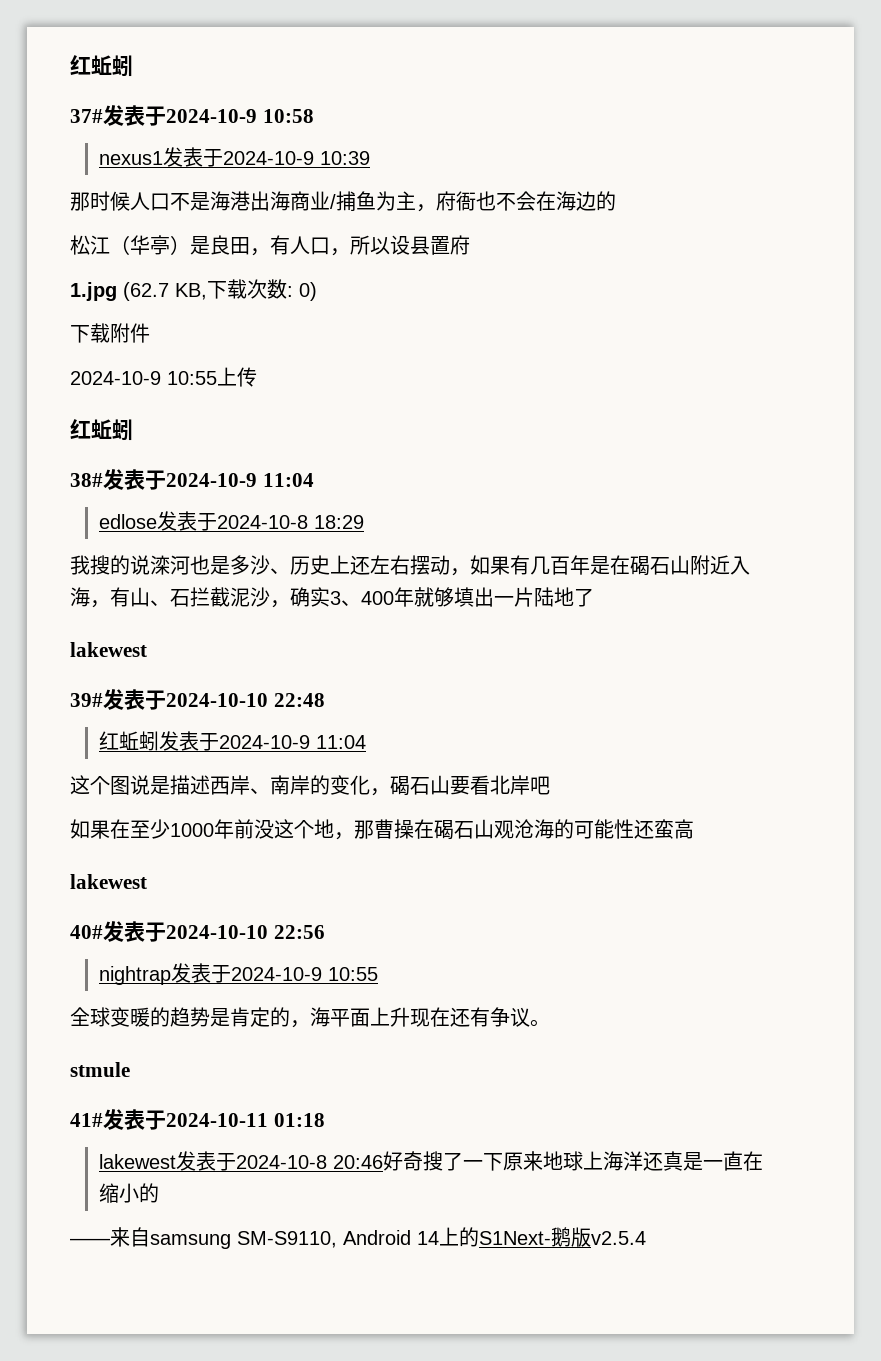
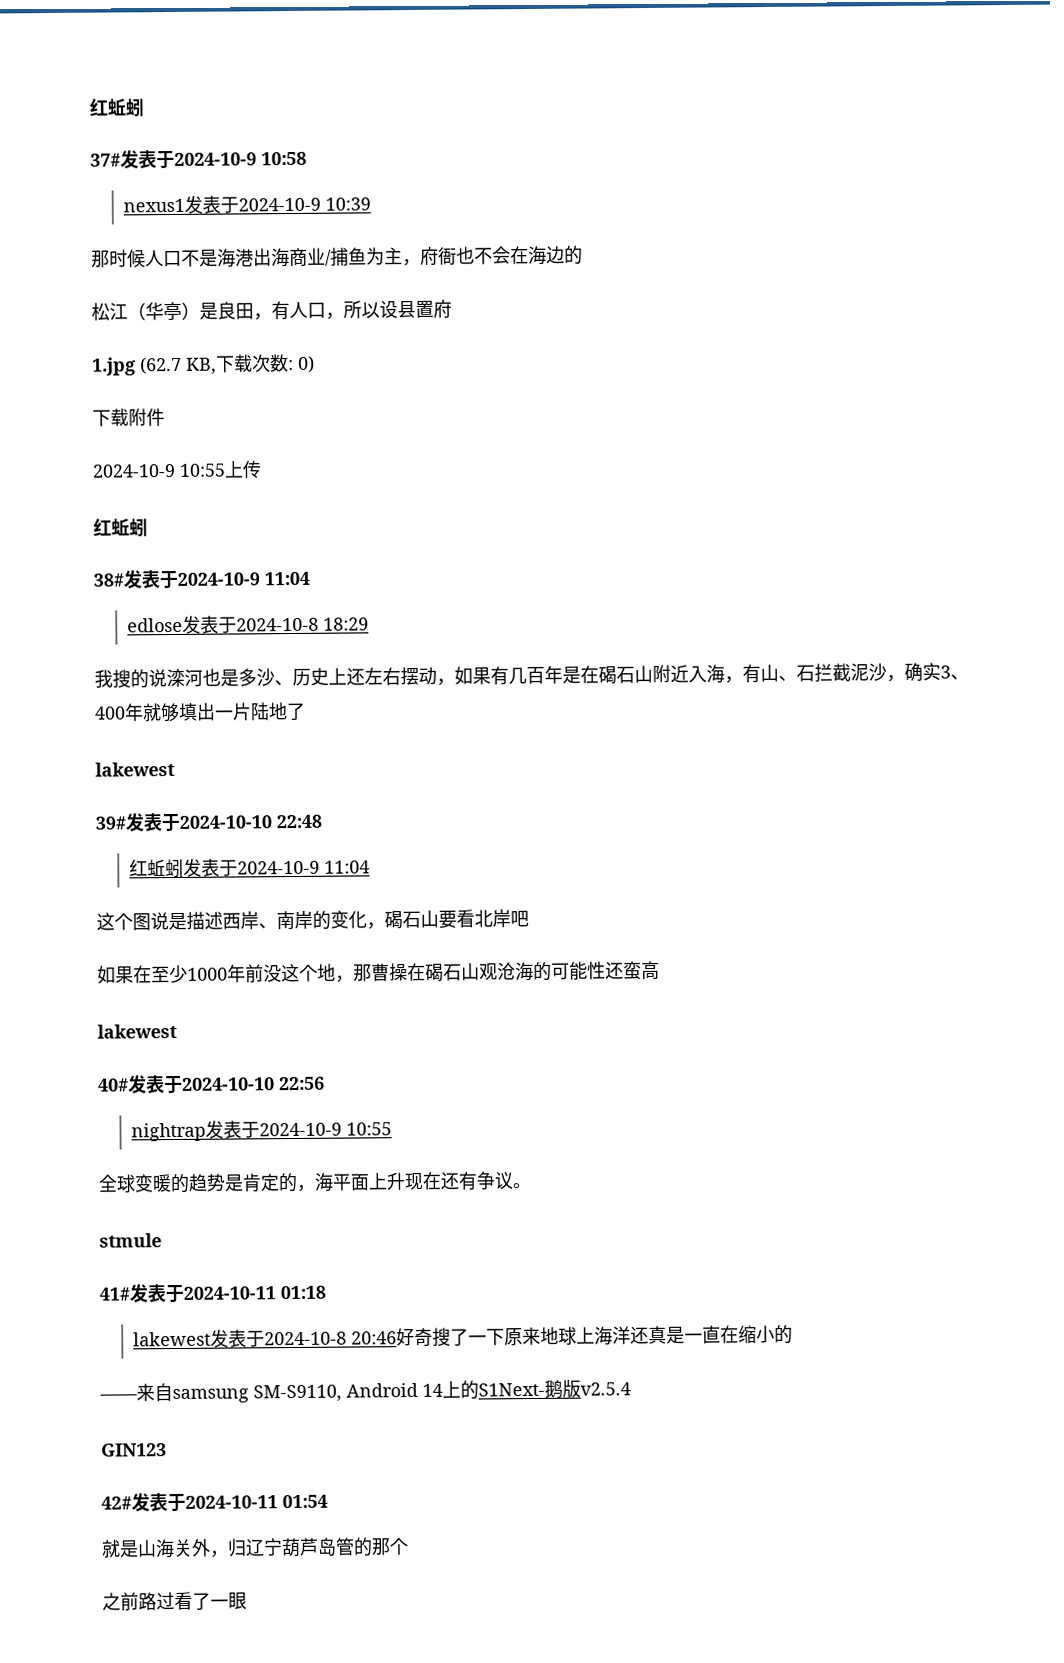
(646, 1238) none -> [101,1443,167,1457] [101,1492,328,1512] [101,1537,409,1559] [102,1591,247,1611] // GIN123 // 42#发表于2024-10-11 01:54 // 就是山海关外，归辽宁葫芦岛管的那个 // 之前路过看了一眼

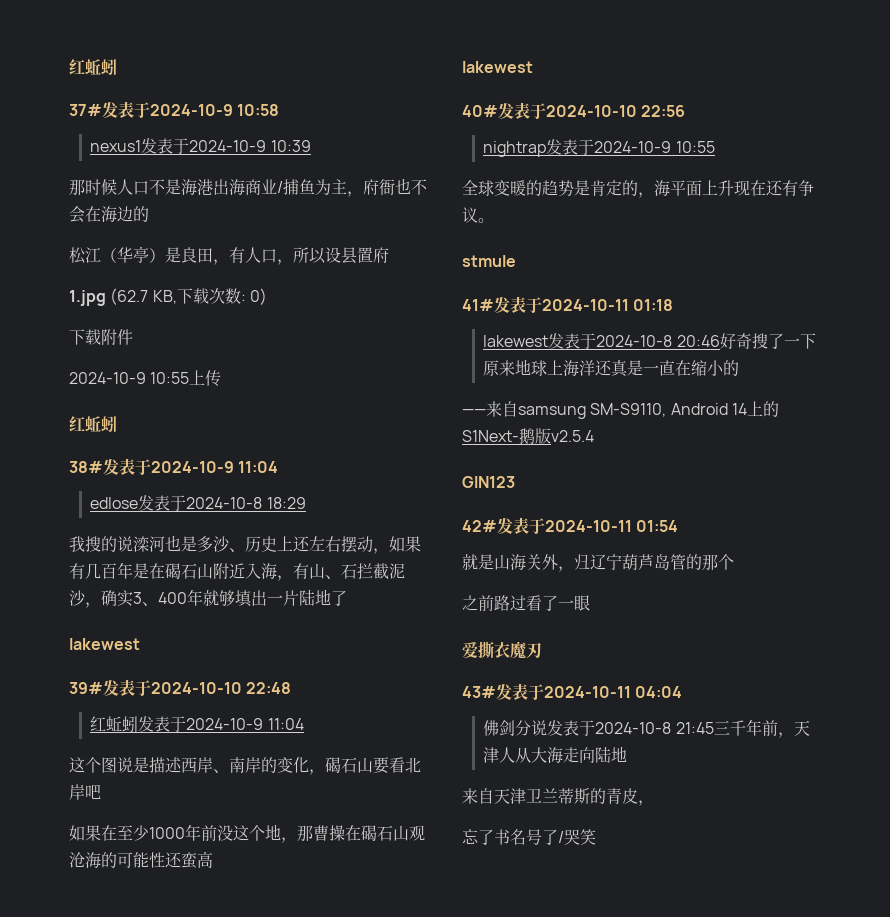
(247, 1601) none -> [461,641,542,659] [462,683,683,700] [483,719,810,738] [483,746,628,764] [462,788,654,806] [462,829,596,845] // 爱撕衣魔刃 // 43#发表于2024-10-11 04:04 // 佛剑分说发表于2024-10-8 21:45三千年前，天津人从大海走向陆地 // 来自天津卫兰蒂斯的青皮， // 忘了书名号了/哭笑

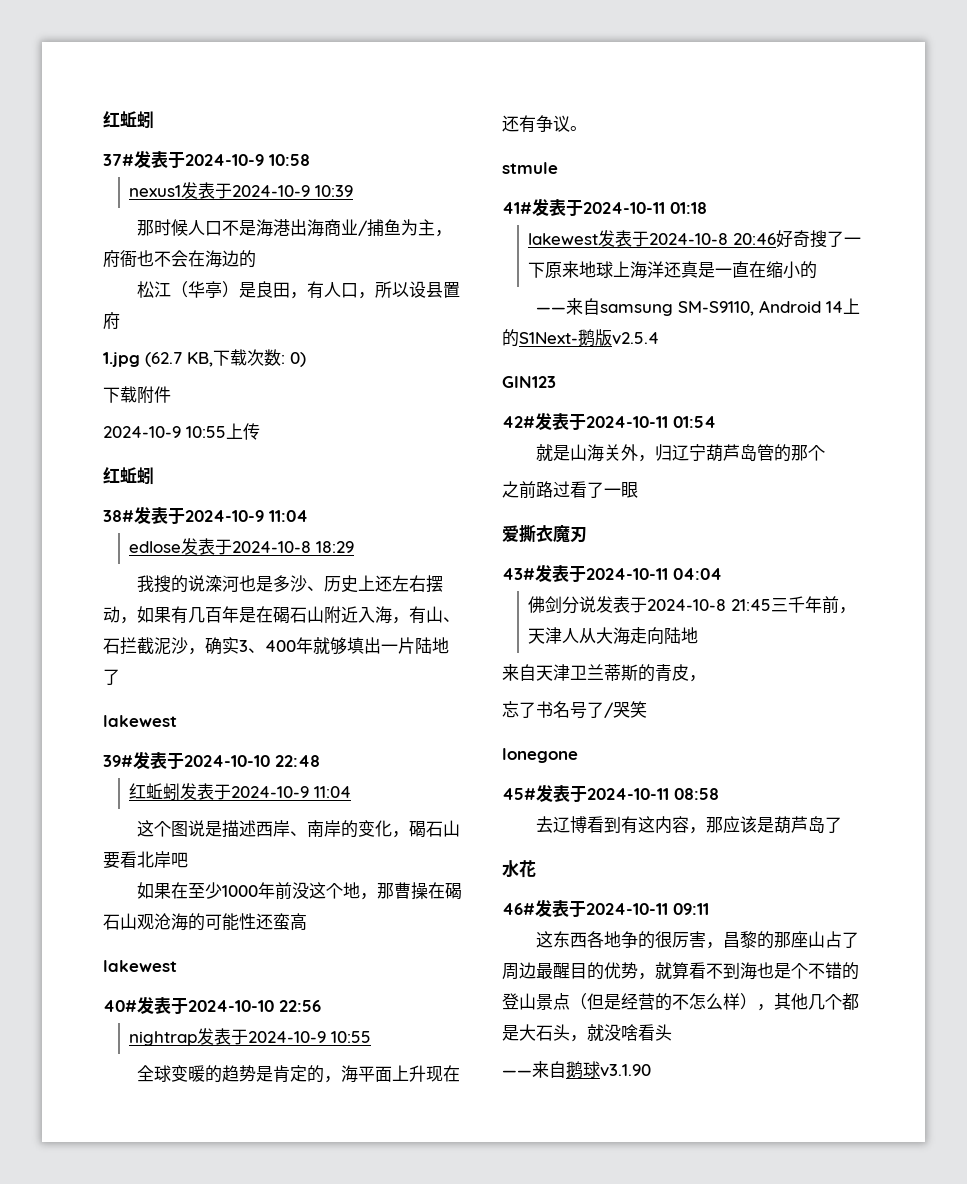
(596, 837) none -> [502,748,578,763] [502,784,719,802] [536,816,843,834] [502,860,536,878] [502,899,709,917] [536,931,860,949] [502,962,859,980] [502,993,859,1011] [502,1024,672,1042] [502,1061,651,1079] // lonegone // 45#发表于2024-10-11 08:58 // 去辽博看到有这内容，那应该是葫芦岛了 // 水花 // 46#发表于2024-10-11 09:11 // 这东西各地争的很厉害，昌黎的那座山占了周边最醒目的优势，就算看不到海也是个不错的登山景点（但是经营的不怎么样），其他几个都是大石头，就没啥看头 // ——来自鹅球v3.1.90

